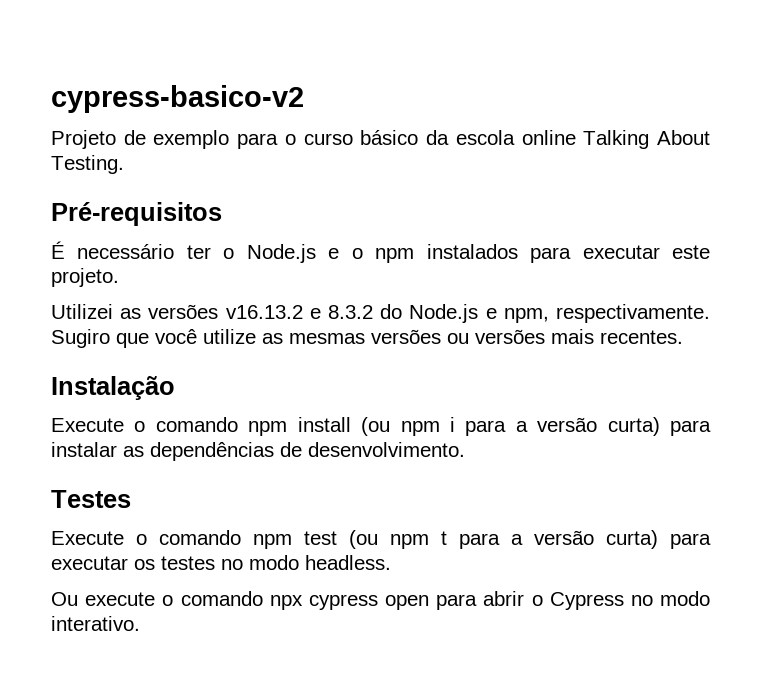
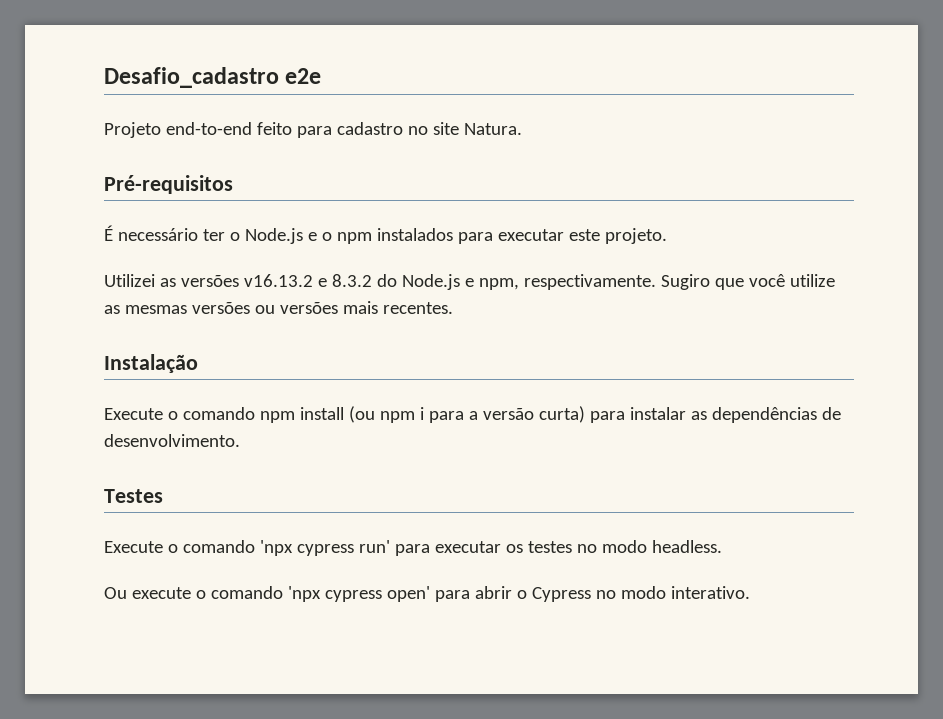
[51,85,304,113] cypress-basico-v2 -> [104,67,322,88] Desafio_cadastro e2e
[123,130,711,149] [51,155,124,174] de exemplo para o curso básico da escola online Talking About Testing. -> [165,122,522,138] end-to-end feito para cadastro no site Natura.
[253,530,658,549] npm test (ou npm t para a versão curta) -> [259,540,390,556] 'npx cypress run'
[269,594,429,610] npx cypress open -> [287,586,430,602] 'npx cypress open'

